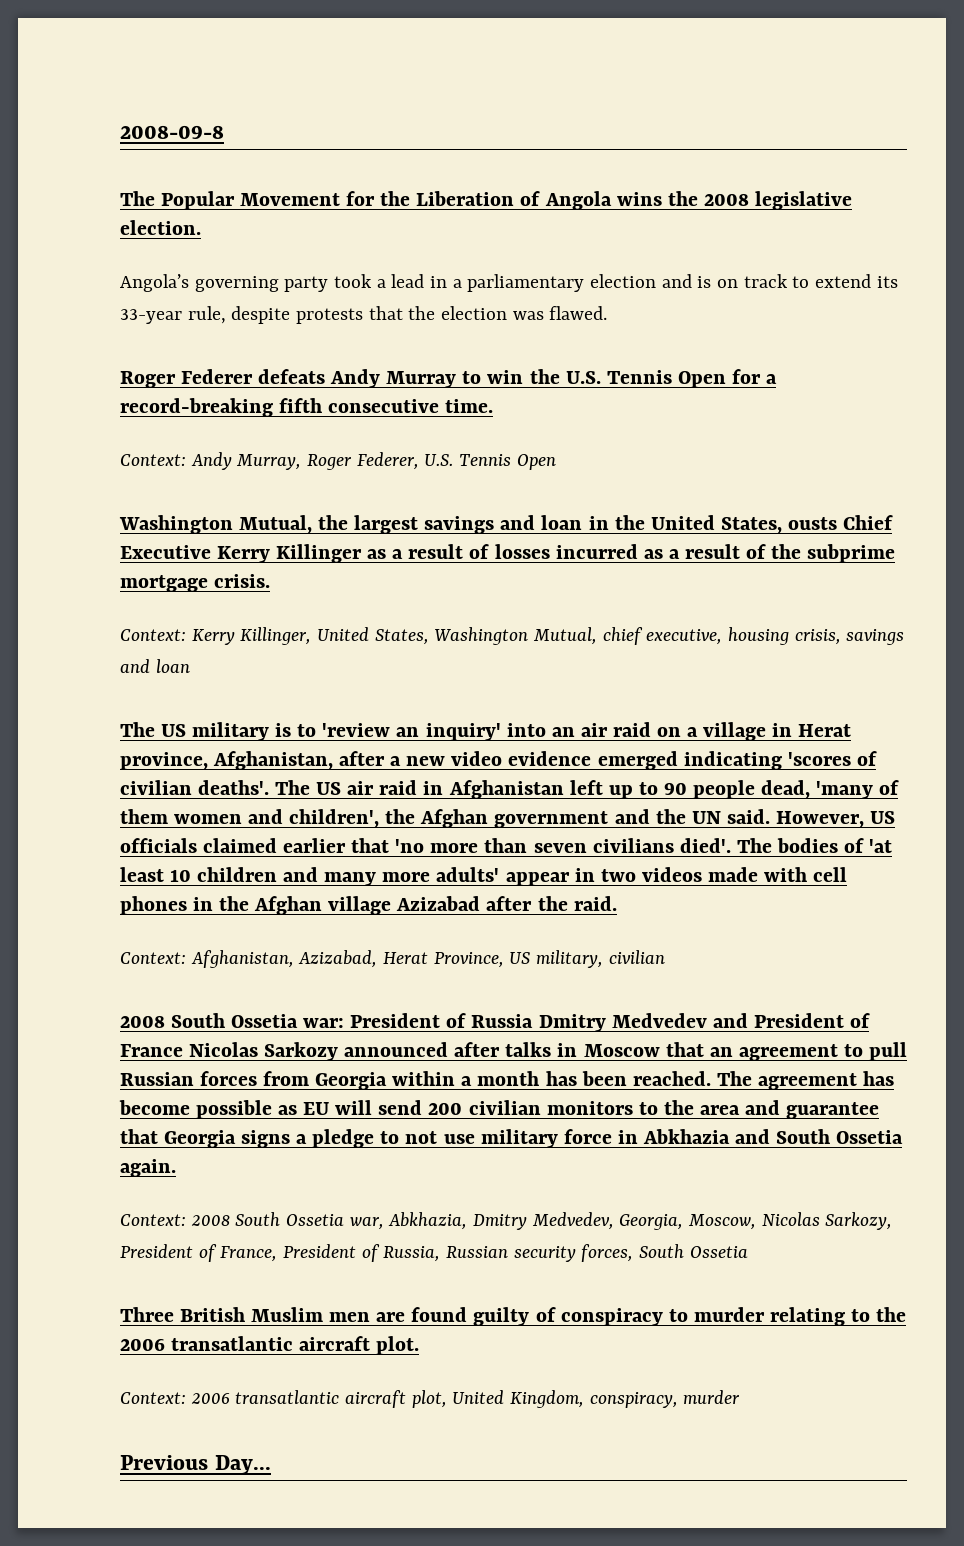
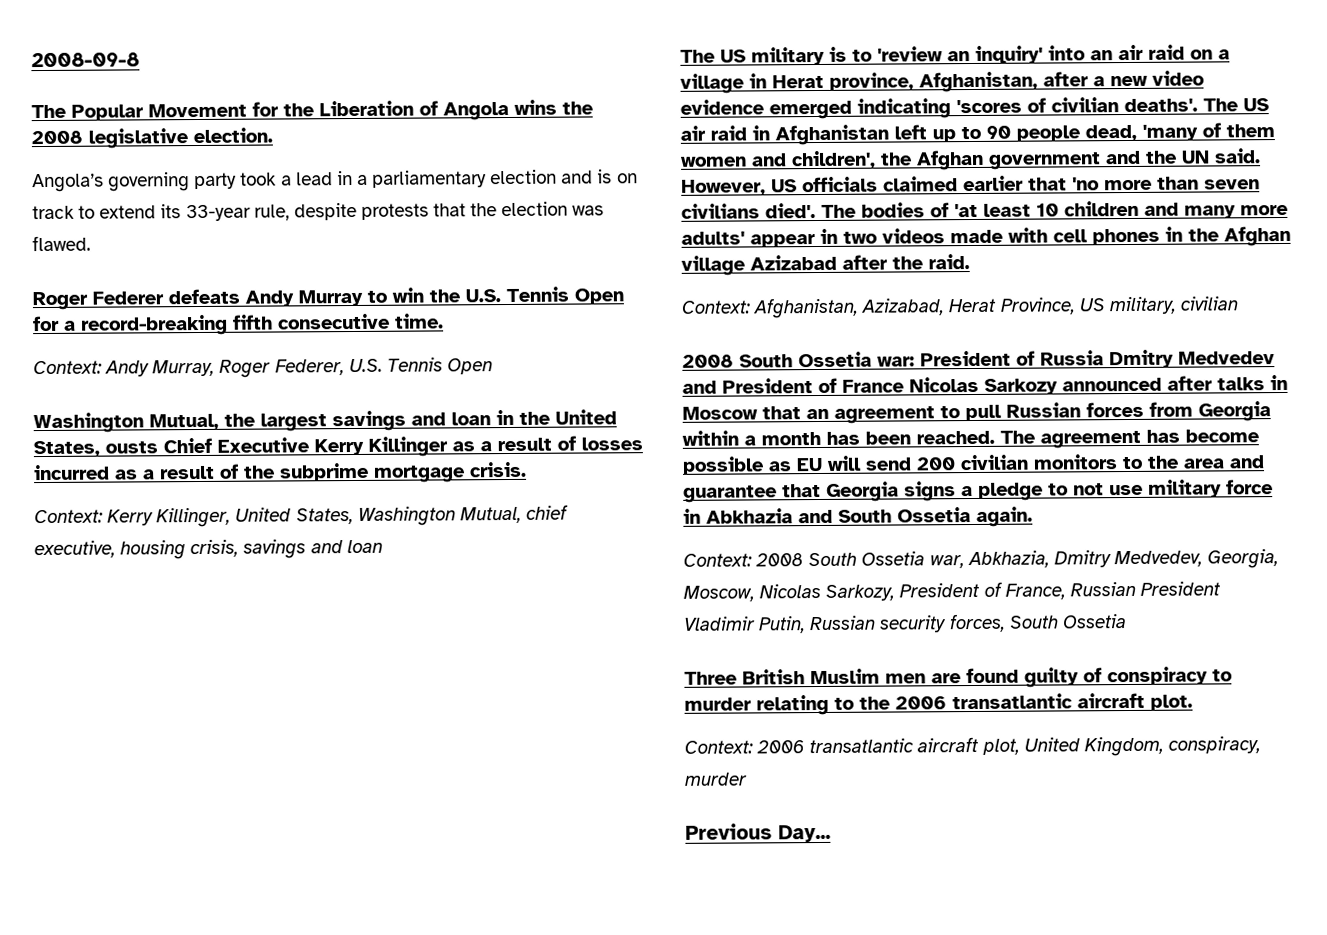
[283,1244,441,1262] President of Russia, -> [1069,581,1221,597] [683,616,807,634] Russian President Vladimir Putin,

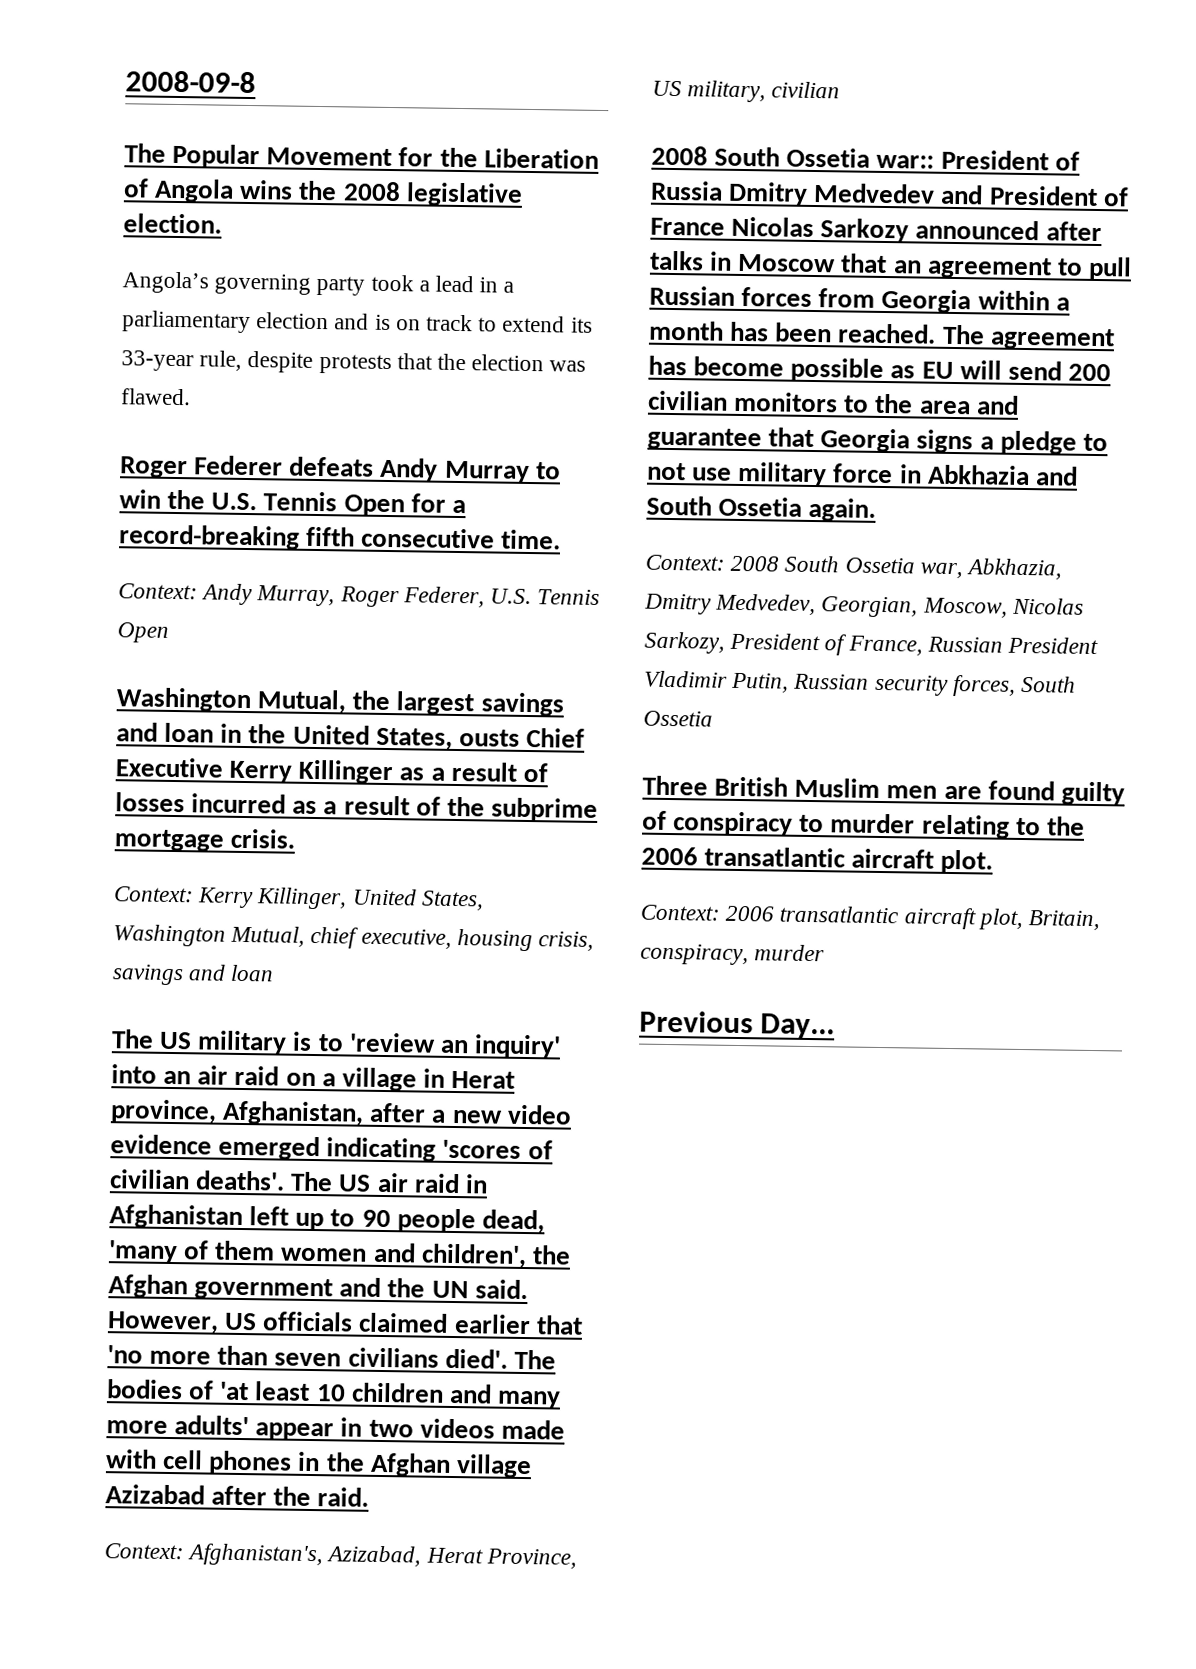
[753,297,860,319] Afghanistan, -> [187,1543,324,1567] Afghanistan's,
[877,356,915,367] war: -> [876,154,935,169] war::
[1207,549,1280,569] Georgia, -> [821,596,919,618] Georgian,
[1023,736,1164,757] United Kingdom, -> [1028,910,1101,931] Britain,

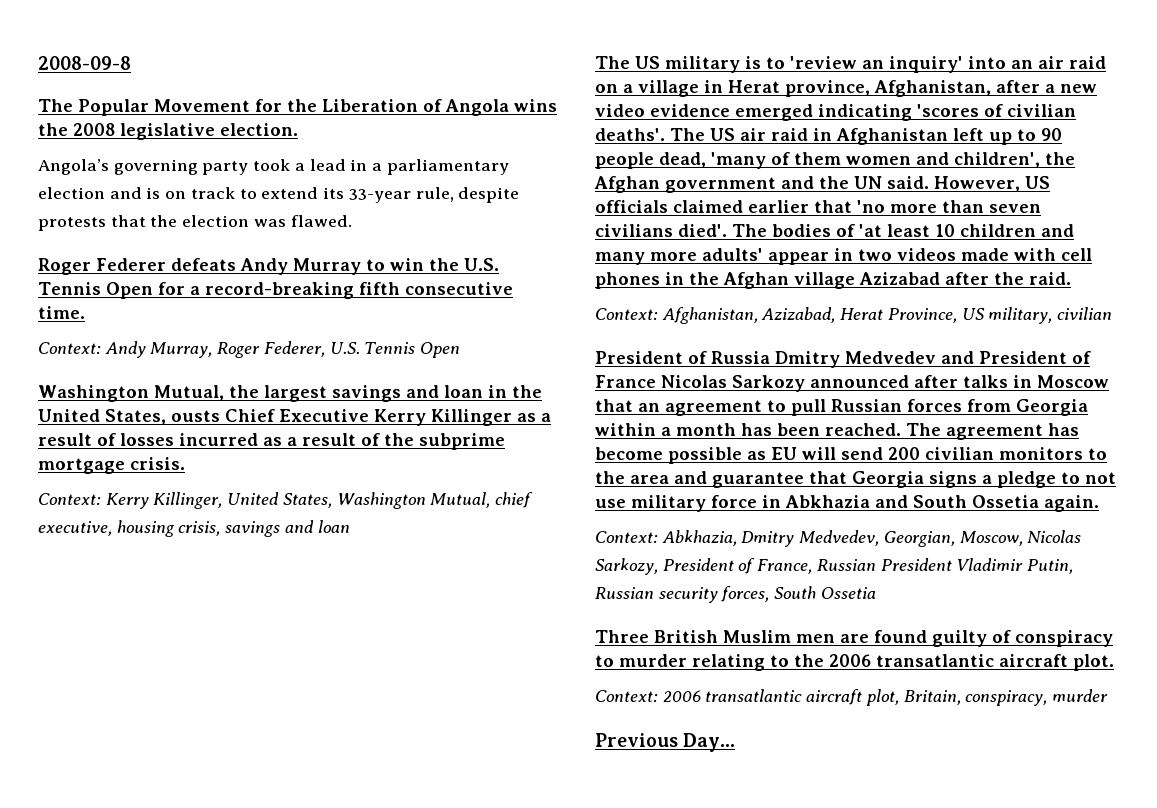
[187,1543,324,1567] Afghanistan's, -> [661,307,758,324] Afghanistan,
[651,145,935,169] 2008 South Ossetia war:: -> (1113, 313) none
[730,555,963,579] 2008 South Ossetia war, -> (658, 537) none

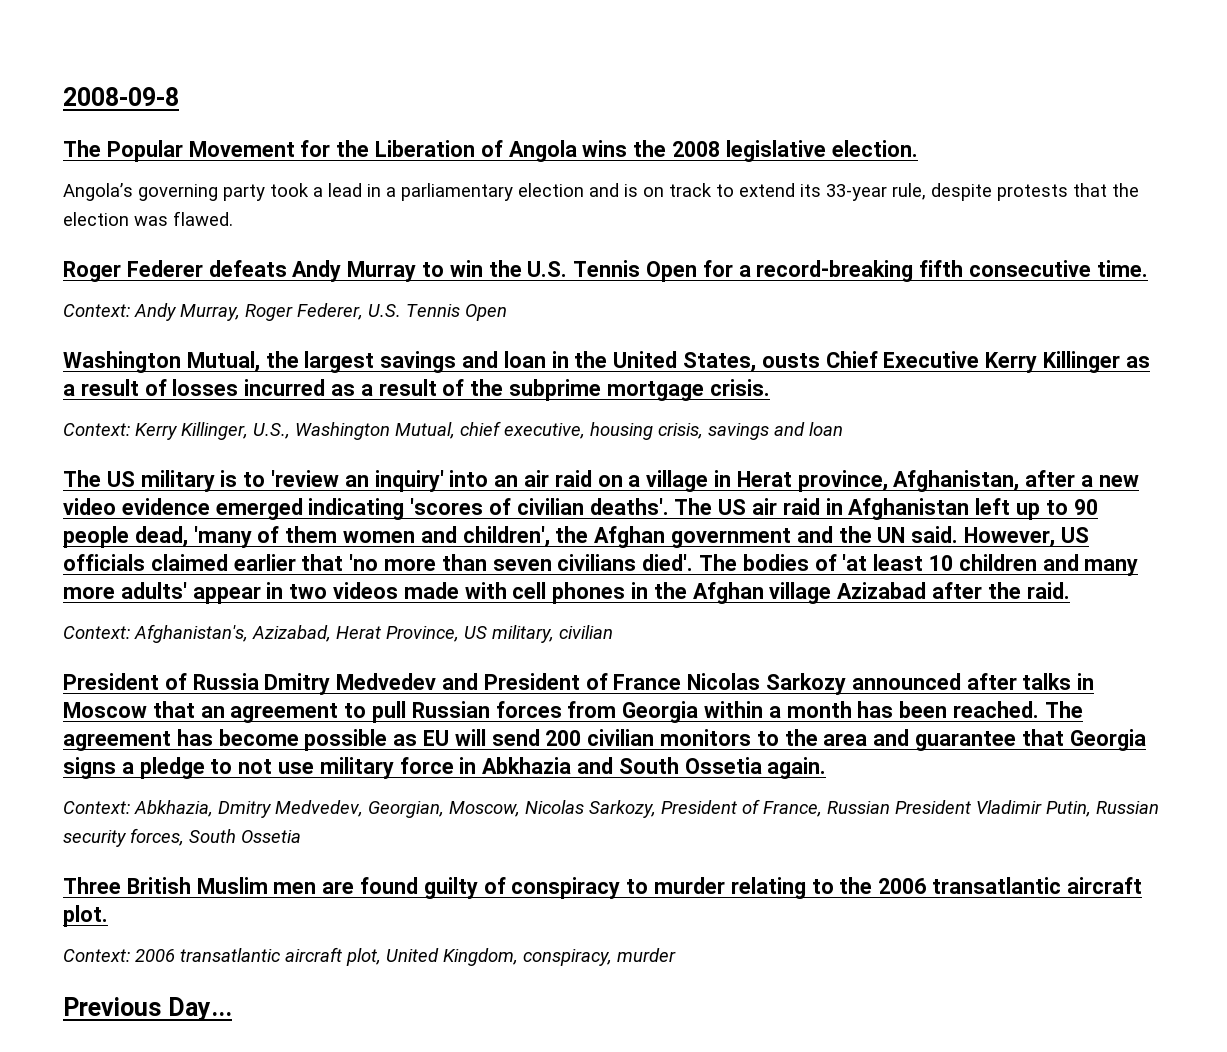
[227,492,332,508] United States, -> [253,423,290,439] U.S.,
[661,307,758,324] Afghanistan, -> [134,624,248,643] Afghanistan's,
[903,690,961,705] Britain, -> [386,948,518,966] United Kingdom,

